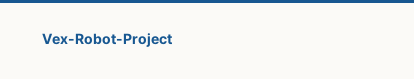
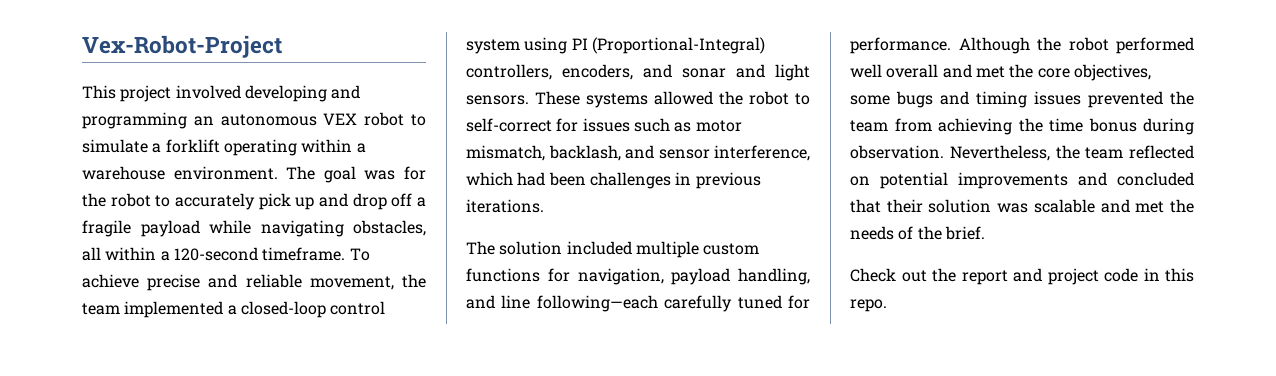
(172, 40) none -> [82,85,361,102] [82,112,426,129] [82,139,366,156] [82,166,426,183] [82,193,427,210] [82,220,426,237] [82,247,370,261] [82,274,426,291] [82,301,386,318] [466,37,765,54] [466,64,810,81] [466,91,810,108] [466,118,742,132] [466,145,810,161] [466,172,761,189] [466,199,544,213] [466,241,760,258] [466,268,810,285] [466,295,811,312] [850,37,1194,54] [850,64,1151,81] [850,91,1194,108] [850,118,1194,135] [850,145,1194,161] [850,172,1194,189] [850,199,1194,213] [850,226,985,240] [850,268,1194,285] [850,299,887,312] // This project involved developing and programming an autonomous VEX robot to simulate a forklift operating within a warehouse environment. The goal was for the robot to accurately pick up and drop off a fragile payload while navigating obstacles, all within a 120-second timeframe. To achieve precise and reliable movement, the team implemented a closed-loop control system using PI (Proportional-Integral) controllers, encoders, and sonar and light sensors. These systems allowed the robot to self-correct for issues such as motor mismatch, backlash, and sensor interference, which had been challenges in previous iterations. // The solution included multiple custom functions for navigation, payload handling, and line following—each carefully tuned for performance. Although the robot performed well overall and met the core objectives, some bugs and timing issues prevented the team from achieving the time bonus during observation. Nevertheless, the team reflected on potential improvements and concluded that their solution was scalable and met the needs of the brief. // Check out the report and project code in this repo.

